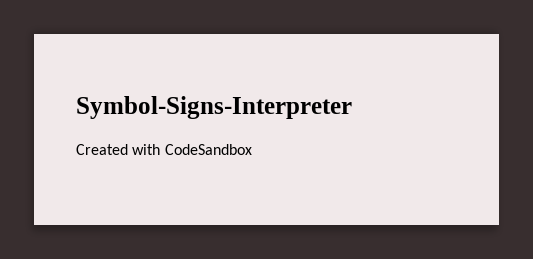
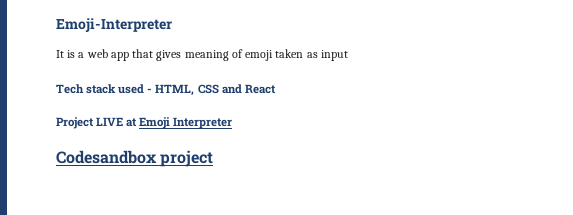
[76,96,352,119] [76,144,252,155] Symbol-Signs-Interpreter // Created with CodeSandbox -> [56,18,172,32] [56,49,348,61] [56,84,276,96] [56,117,233,129] [56,150,214,167] Emoji-Interpreter // It is a web app that gives meaning of emoji taken as input // Tech stack used - HTML, CSS and React // Project LIVE at Emoji Interpreter // Codesandbox project

